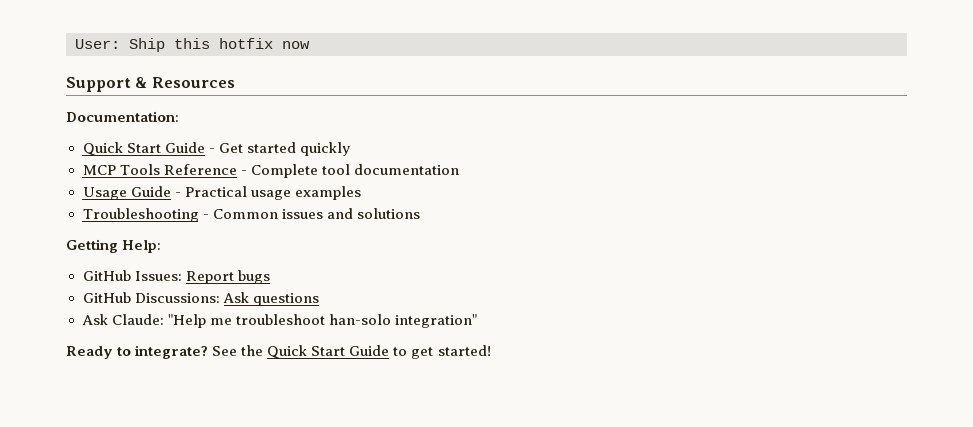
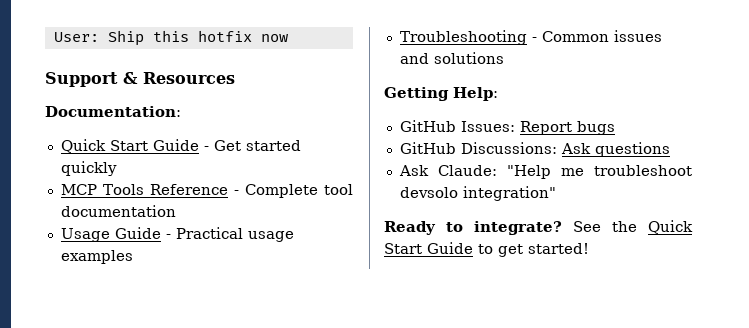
[328,314,391,325] han-solo -> [399,187,458,198] devsolo

